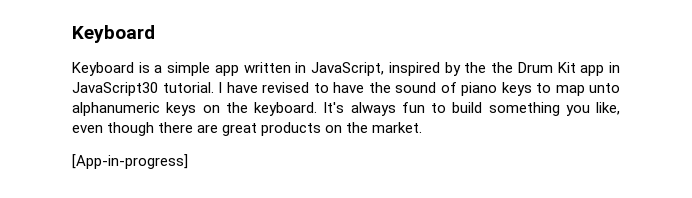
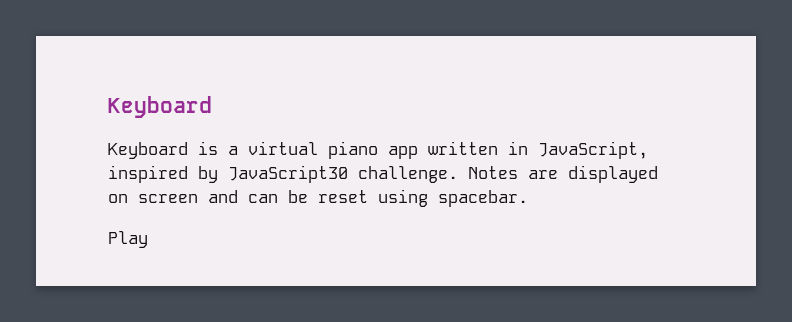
[167,62,211,76] simple -> [248,141,378,159] virtual piano
[464,62,621,76] [72,82,620,96] [72,102,620,116] [72,122,423,136] [72,154,188,169] the the Drum Kit app in JavaScript30 tutorial. I have revised to have the sound of piano keys to map unto alphanumeric keys on the keyboard. It's always fun to build something you like, even though there are great products on the market. // [App-in-progress] -> [228,165,658,183] [108,189,528,207] [108,231,148,248] JavaScript30 challenge. Notes are displayed on screen and can be reset using spacebar. // Play

